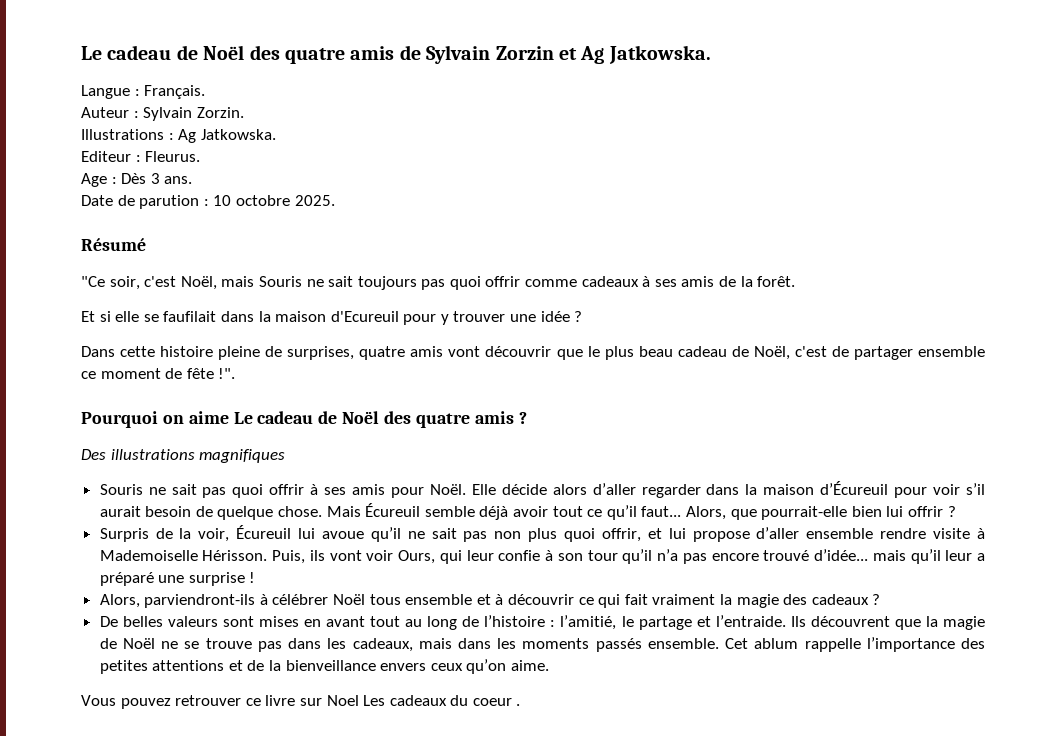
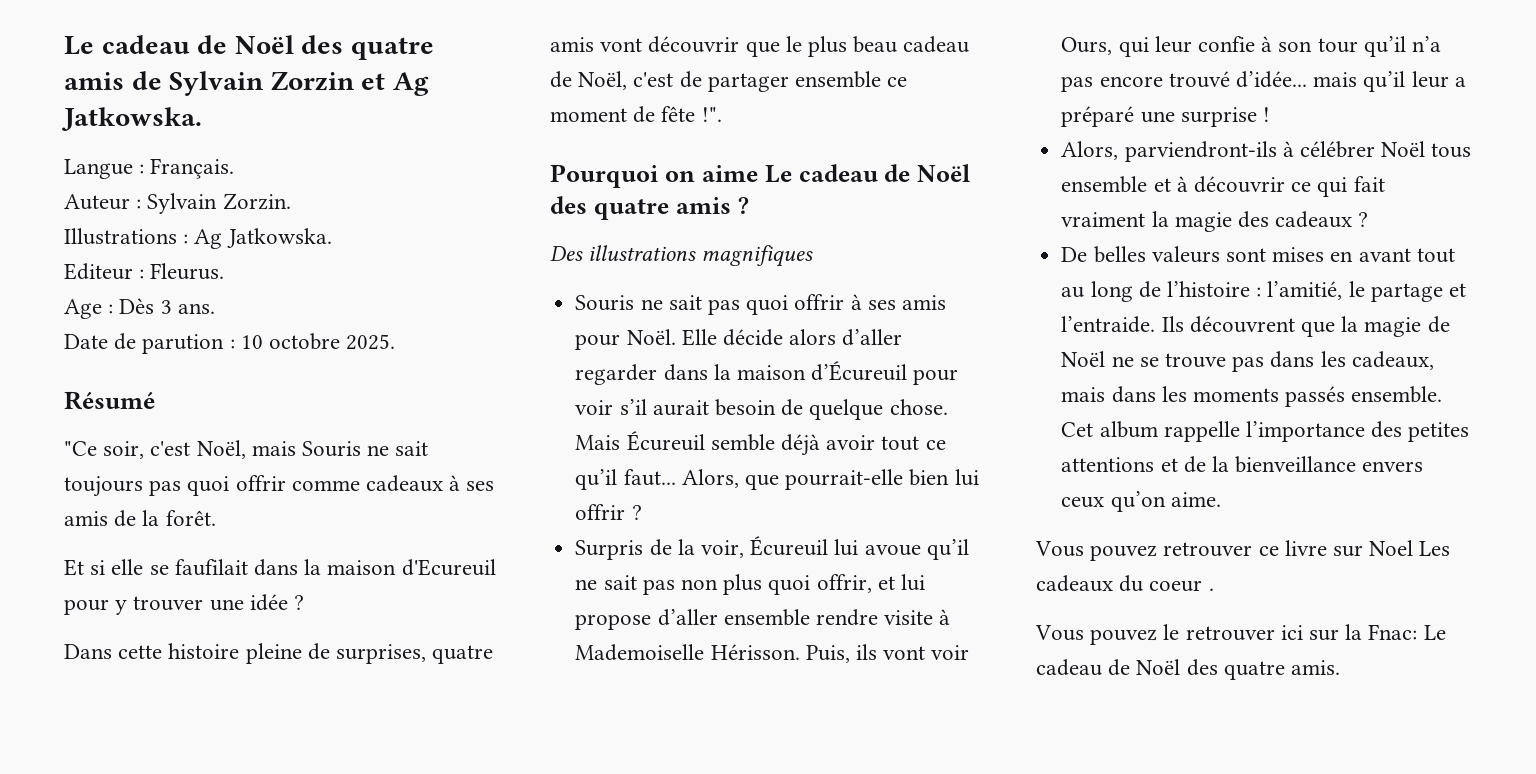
[754,638,799,649] ablum -> [1099,421,1158,438] album
(521, 705) none -> [1035,624,1446,645] [1036,659,1341,680] // Vous pouvez le retrouver ici sur la Fnac: Le cadeau de Noël des quatre amis.

